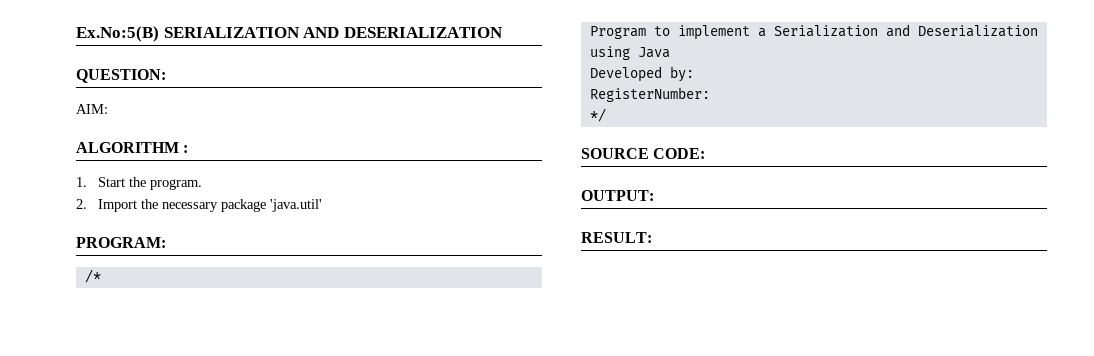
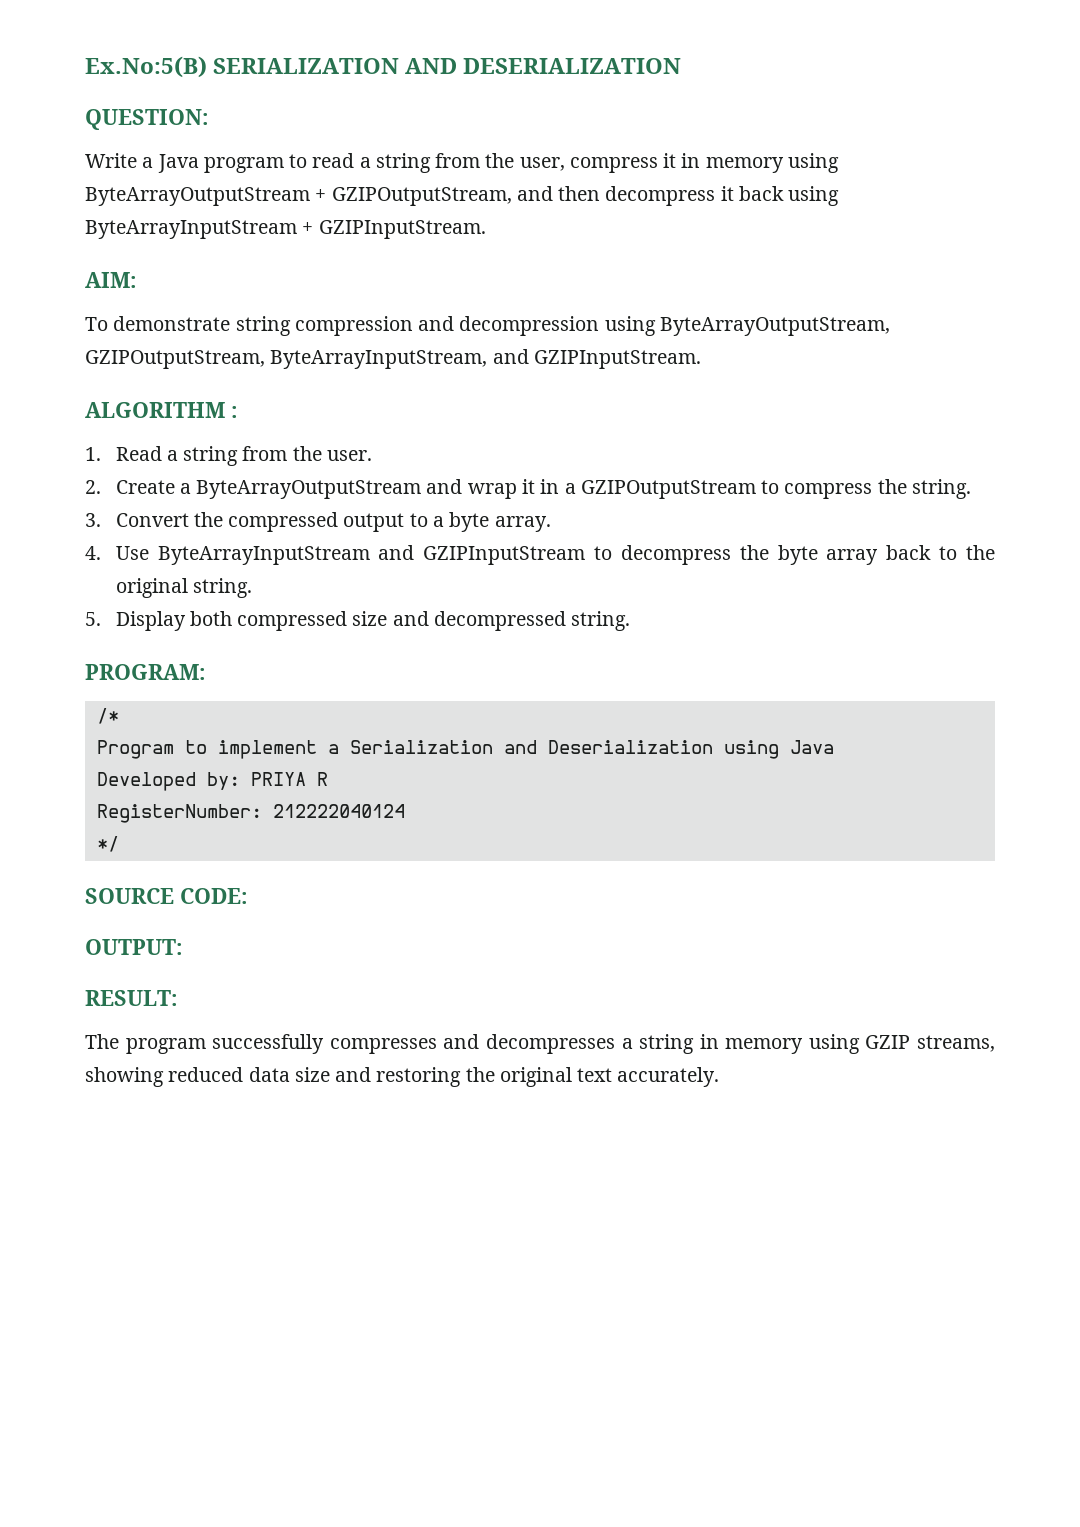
[76,104,108,114] [76,142,189,153] [76,177,203,190] [76,199,323,212] AIM: // ALGORITHM : // 1. Start the program. // 2. Import the necessary package 'java.util' -> [85,153,839,173] [85,186,840,206] [85,220,486,239] [85,272,137,288] [85,316,890,336] [85,349,701,369] [85,402,238,418] [85,446,373,466] [85,479,971,499] [85,512,551,532] [85,545,995,565] [115,578,252,598] [85,611,631,631] Write a Java program to read a string from the user, compress it in memory using ByteArrayOutputStream + GZIPOutputStream, and then decompress it back using ByteArrayInputStream + GZIPInputStream. // AIM: // To demonstrate string compression and decompression using ByteArrayOutputStream, GZIPOutputStream, ByteArrayInputStream, and GZIPInputStream. // ALGORITHM : // 1. Read a string from the user. // 2. Create a ByteArrayOutputStream and wrap it in a GZIPOutputStream to compress the string. // 3. Convert the compressed output to a byte array. // 4. Use ByteArrayInputStream and GZIPInputStream to decompress the byte array back to the original string. // 5. Display both compressed size and decompressed string.
(694, 74) none -> [250,772,328,786] PRIYA R
(710, 94) none -> [272,804,405,818] 212222040124
(652, 237) none -> [85,1034,996,1054] [85,1067,720,1087] // The program successfully compresses and decompresses a string in memory using GZIP streams, showing reduced data size and restoring the original text accurately.

